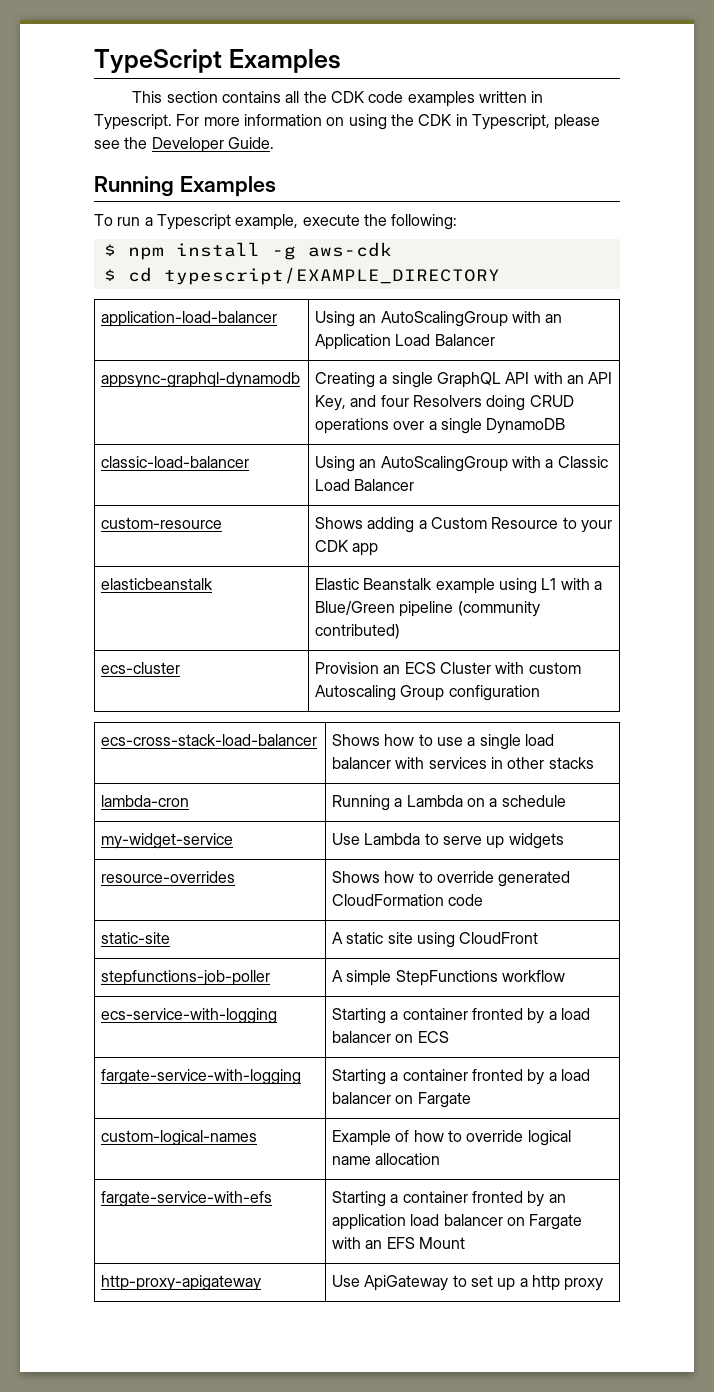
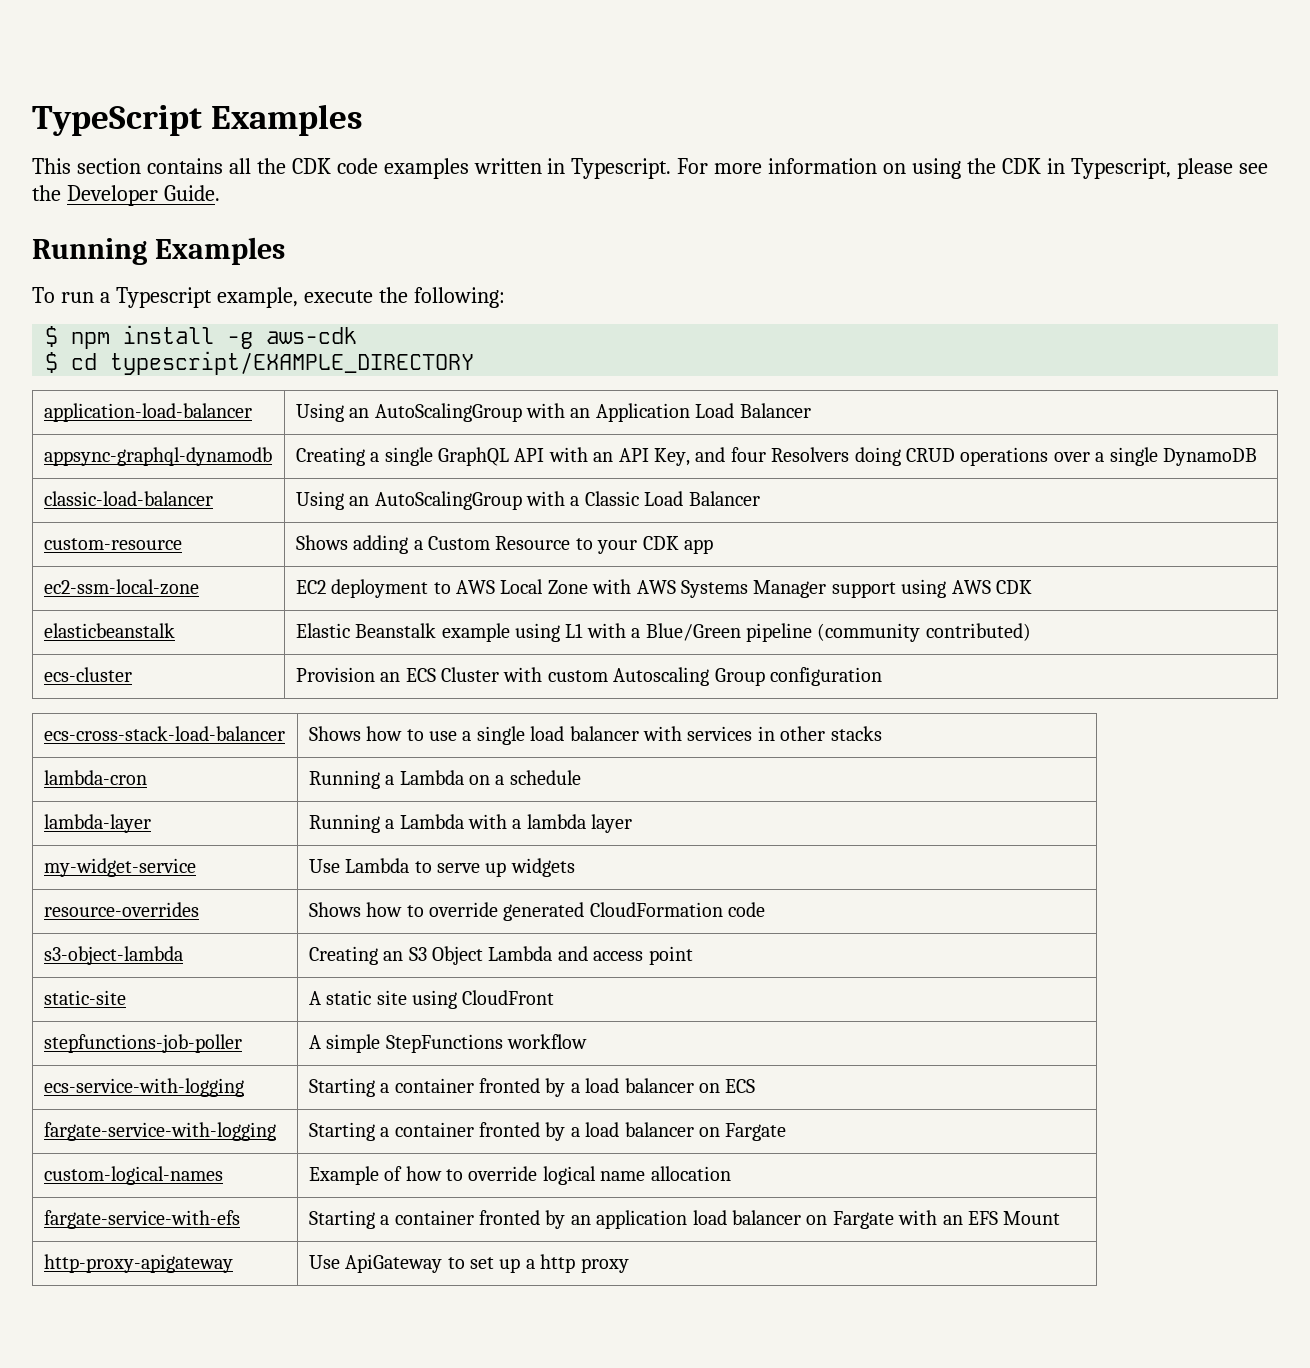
(379, 549) none -> [43,579,199,595] [295,579,1033,598] // ec2-ssm-local-zone | EC2 deployment to AWS Local Zone with AWS Systems Manager support using AWS CDK
(566, 801) none -> [43,814,151,833] [308,814,633,833] // lambda-layer | Running a Lambda with a lambda layer
(484, 900) none -> [43,946,183,965] [308,946,693,965] // s3-object-lambda | Creating an S3 Object Lambda and access point

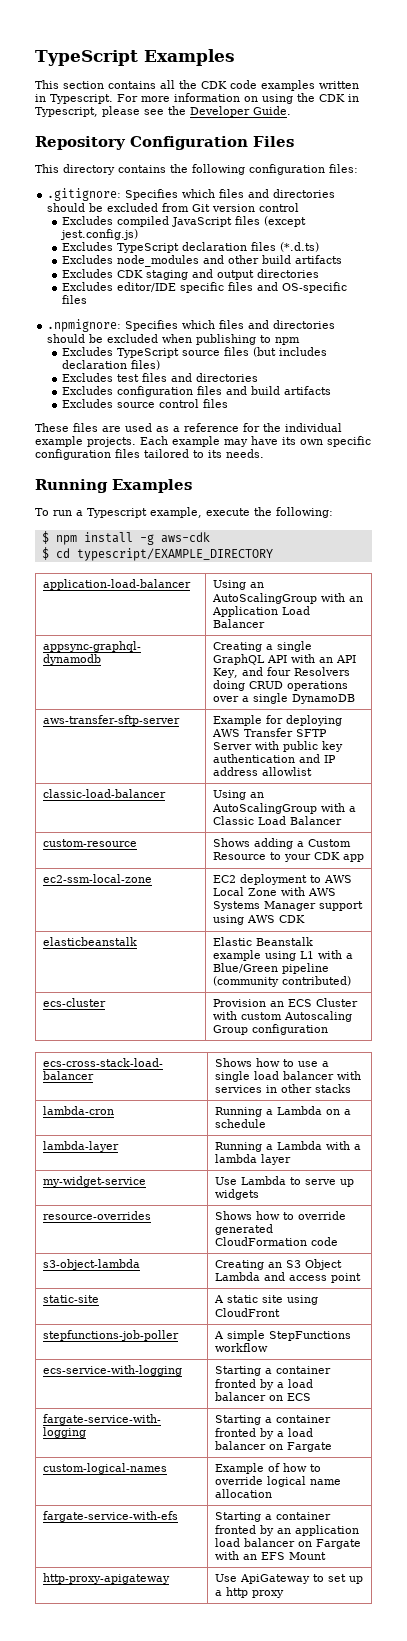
(220, 193) none -> [35,136,294,150] [35,164,358,175] [47,188,336,201] [47,203,300,212] [61,216,306,227] [59,229,138,240] [61,242,319,253] [61,255,342,267] [61,269,319,280] [61,282,347,293] [61,295,87,304] [47,319,336,332] [47,334,301,345] [61,347,327,358] [61,360,160,370] [61,373,258,382] [61,386,331,397] [61,399,228,408] [35,423,342,432] [35,436,371,447] [35,449,264,460] // Repository Configuration Files // This directory contains the following configuration files: // .gitignore: Specifies which files and directories should be excluded from Git version control // Excludes compiled JavaScript files (except jest.config.js) // Excludes TypeScript declaration files (*.d.ts) // Excludes node_modules and other build artifacts // Excludes CDK staging and output directories // Excludes editor/IDE specific files and OS-specific files // .npmignore: Specifies which files and directories should be excluded when publishing to npm // Excludes TypeScript source files (but includes declaration files) // Excludes test files and directories // Excludes configuration files and build artifacts // Excludes source control files // These files are used as a reference for the individual example projects. Each example may have its own specific configuration files tailored to its needs.
(1258, 457) none -> [42,715,180,726] [212,715,342,726] [211,728,327,737] [212,741,343,752] [212,754,336,763] [212,767,312,776] // aws-transfer-sftp-server | Example for deploying AWS Transfer SFTP Server with public key authentication and IP address allowlist

